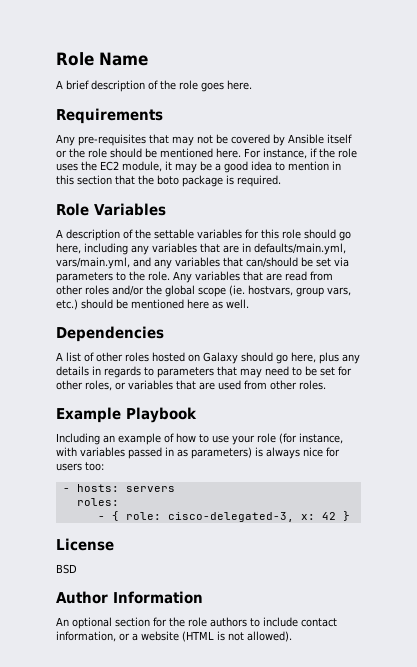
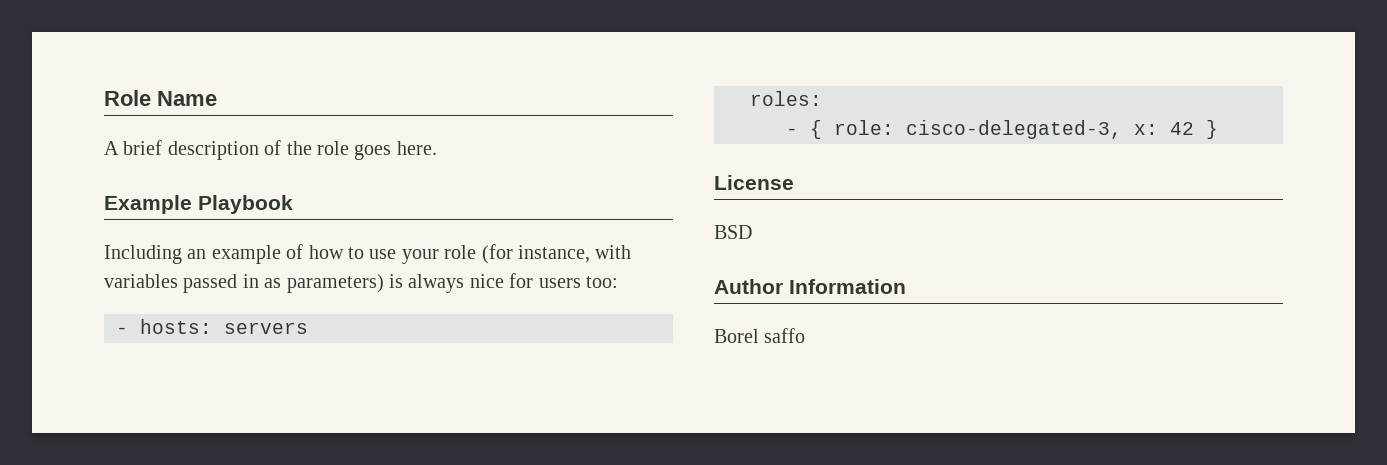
[56,108,163,124] [56,134,352,146] [56,148,357,159] [56,161,341,173] [56,175,281,187] [56,203,166,216] [56,229,351,241] [56,243,346,255] [56,257,349,269] [56,271,333,283] [56,285,351,297] [56,299,249,310] [56,326,164,342] [56,352,360,364] [56,366,352,378] [56,380,326,391] // Requirements // Any pre-requisites that may not be covered by Ansible itself or the role should be mentioned here. For instance, if the role uses the EC2 module, it may be a good idea to mention in this section that the boto package is required. // Role Variables // A description of the settable variables for this role should go here, including any variables that are in defaults/main.yml, vars/main.yml, and any variables that can/should be set via parameters to the role. Any variables that are read from other roles and/or the global scope (ie. hostvars, group vars, etc.) should be mentioned here as well. // Dependencies // A list of other roles hosted on Galaxy should go here, plus any details in regards to parameters that may need to be set for other roles, or variables that are used from other roles. -> (437, 148) none
[56,617,337,629] [56,631,292,642] An optional section for the role authors to include contact information, or a website (HTML is not allowed). -> [714,328,806,343] Borel saffo

